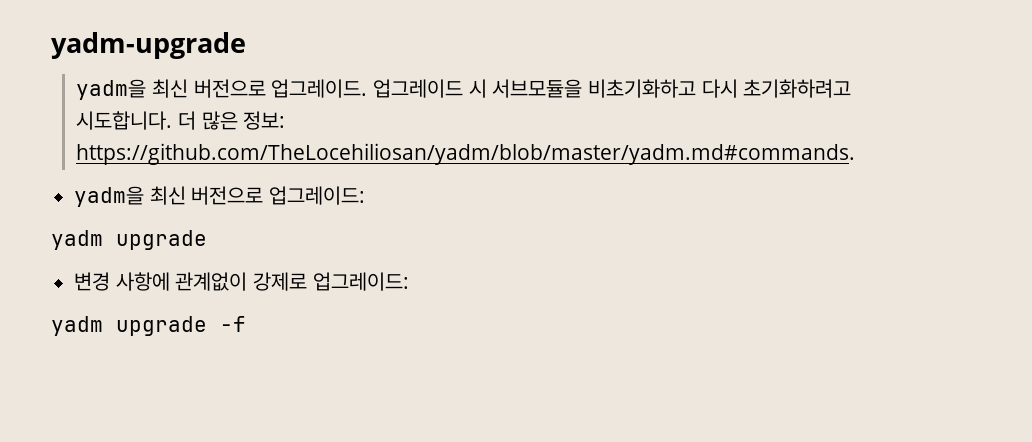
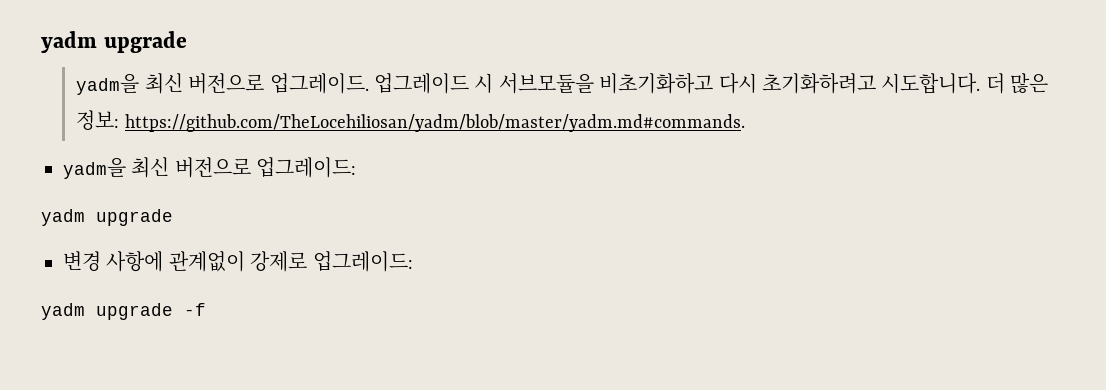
[51,32,246,59] yadm-upgrade -> [41,31,187,53] yadm upgrade

